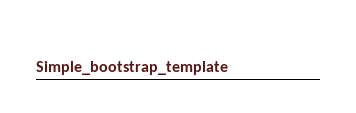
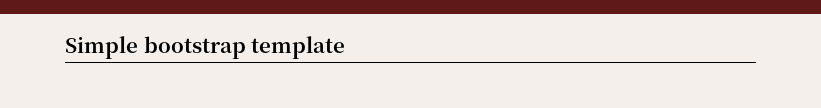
[36,61,228,75] Simple_bootstrap_template -> [65,36,346,59] Simple bootstrap template

